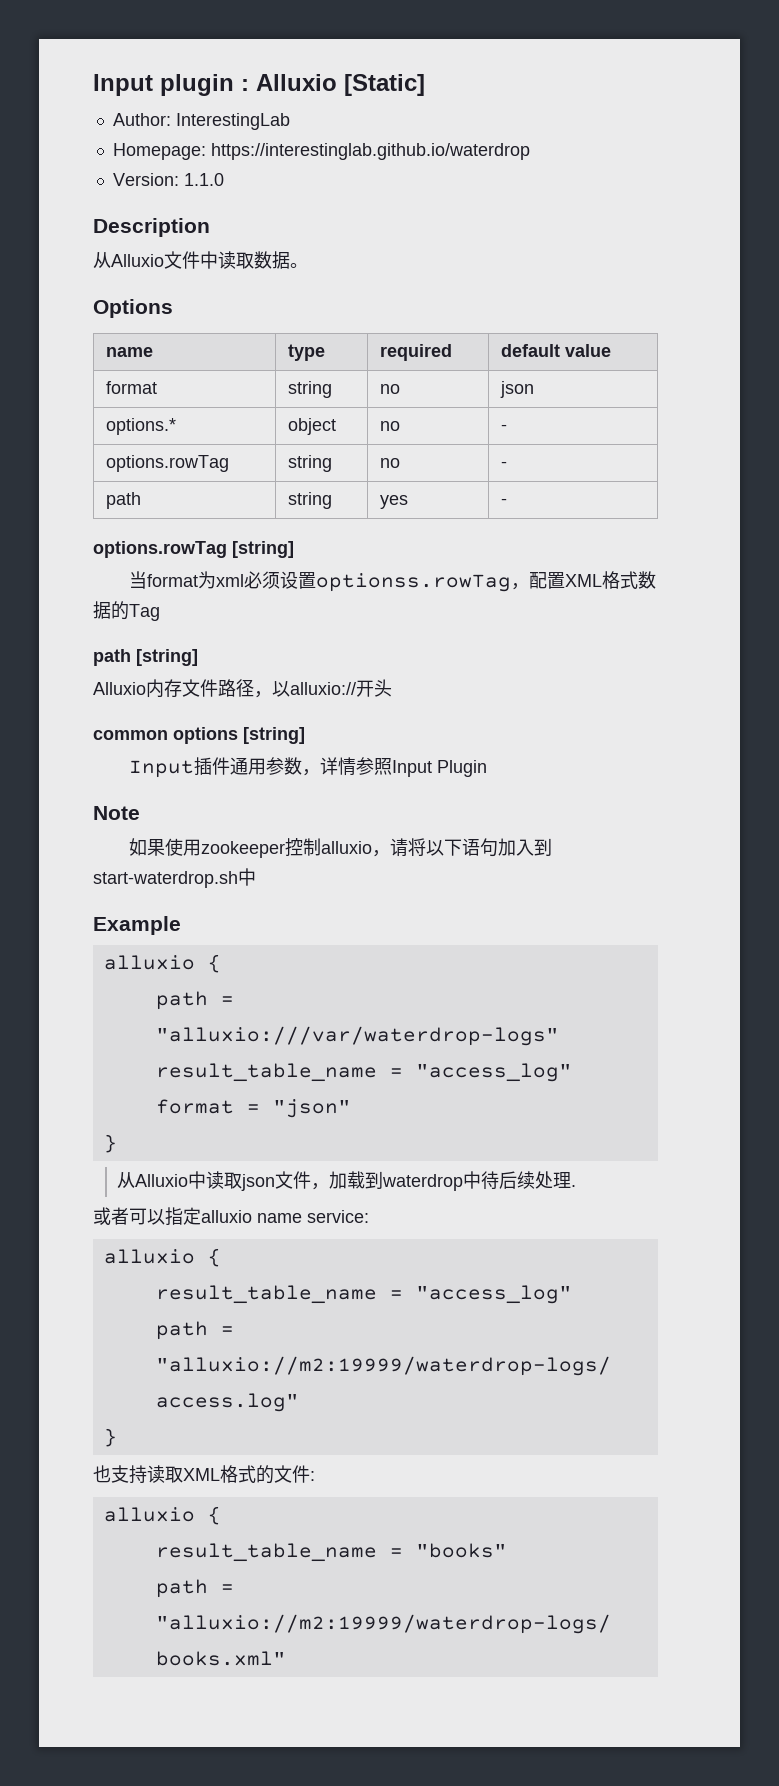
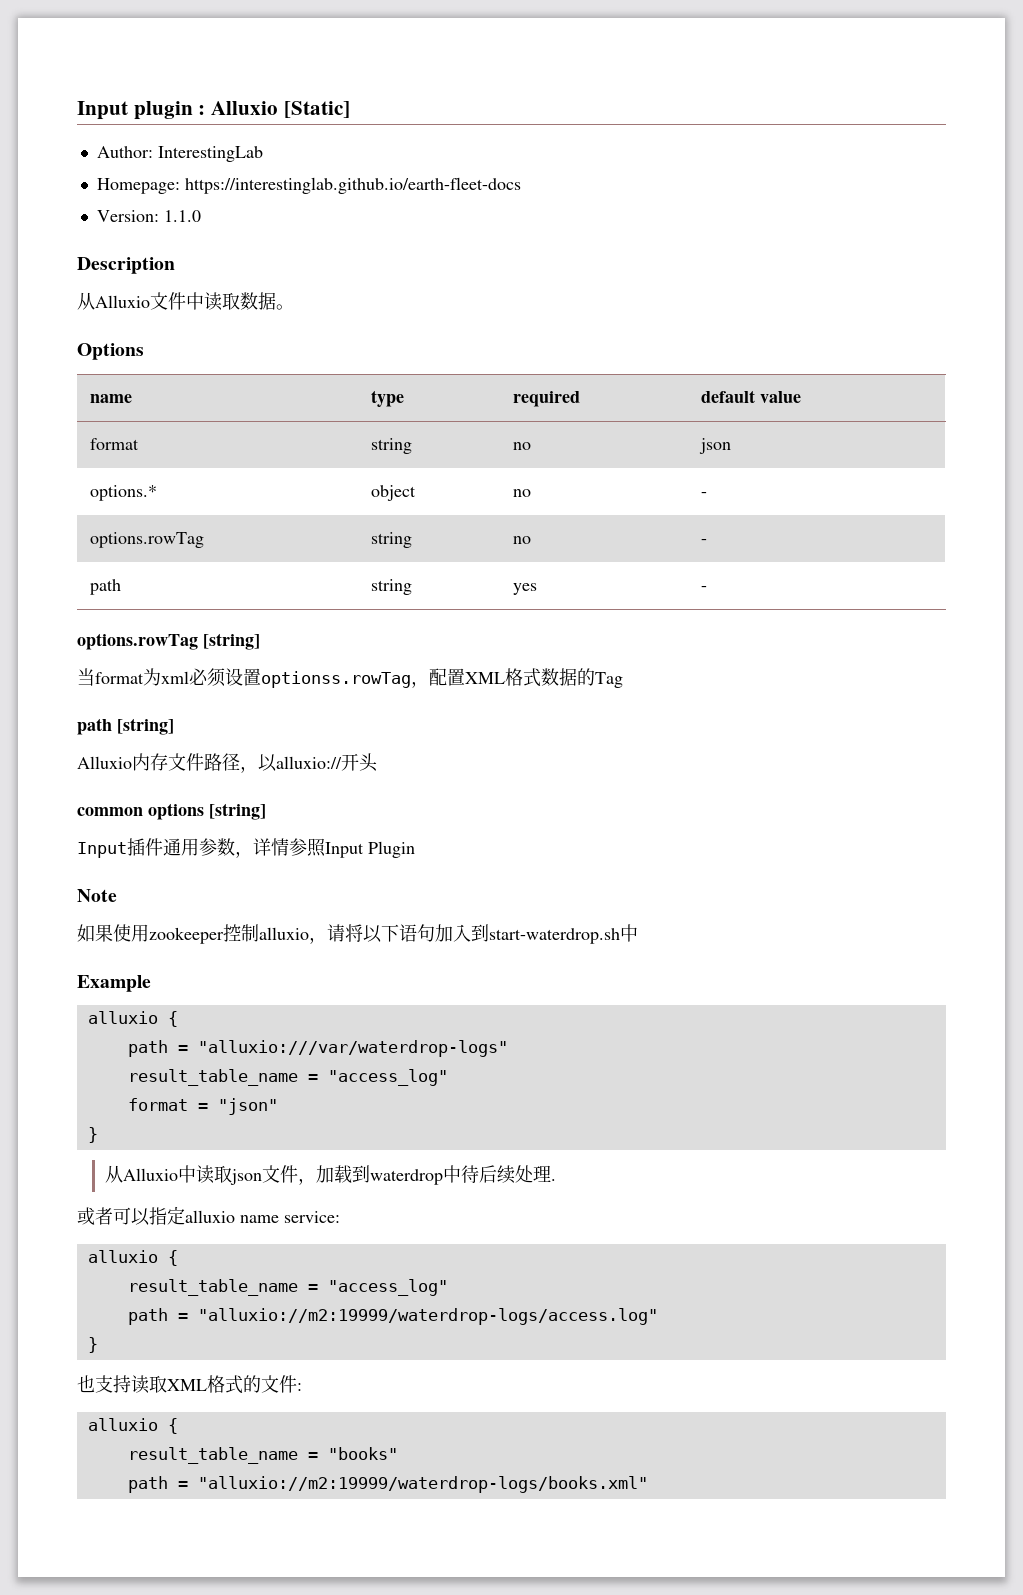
[210,143,530,160] https://interestinglab.github.io/waterdrop -> [184,177,521,194] https://interestinglab.github.io/earth-fleet-docs

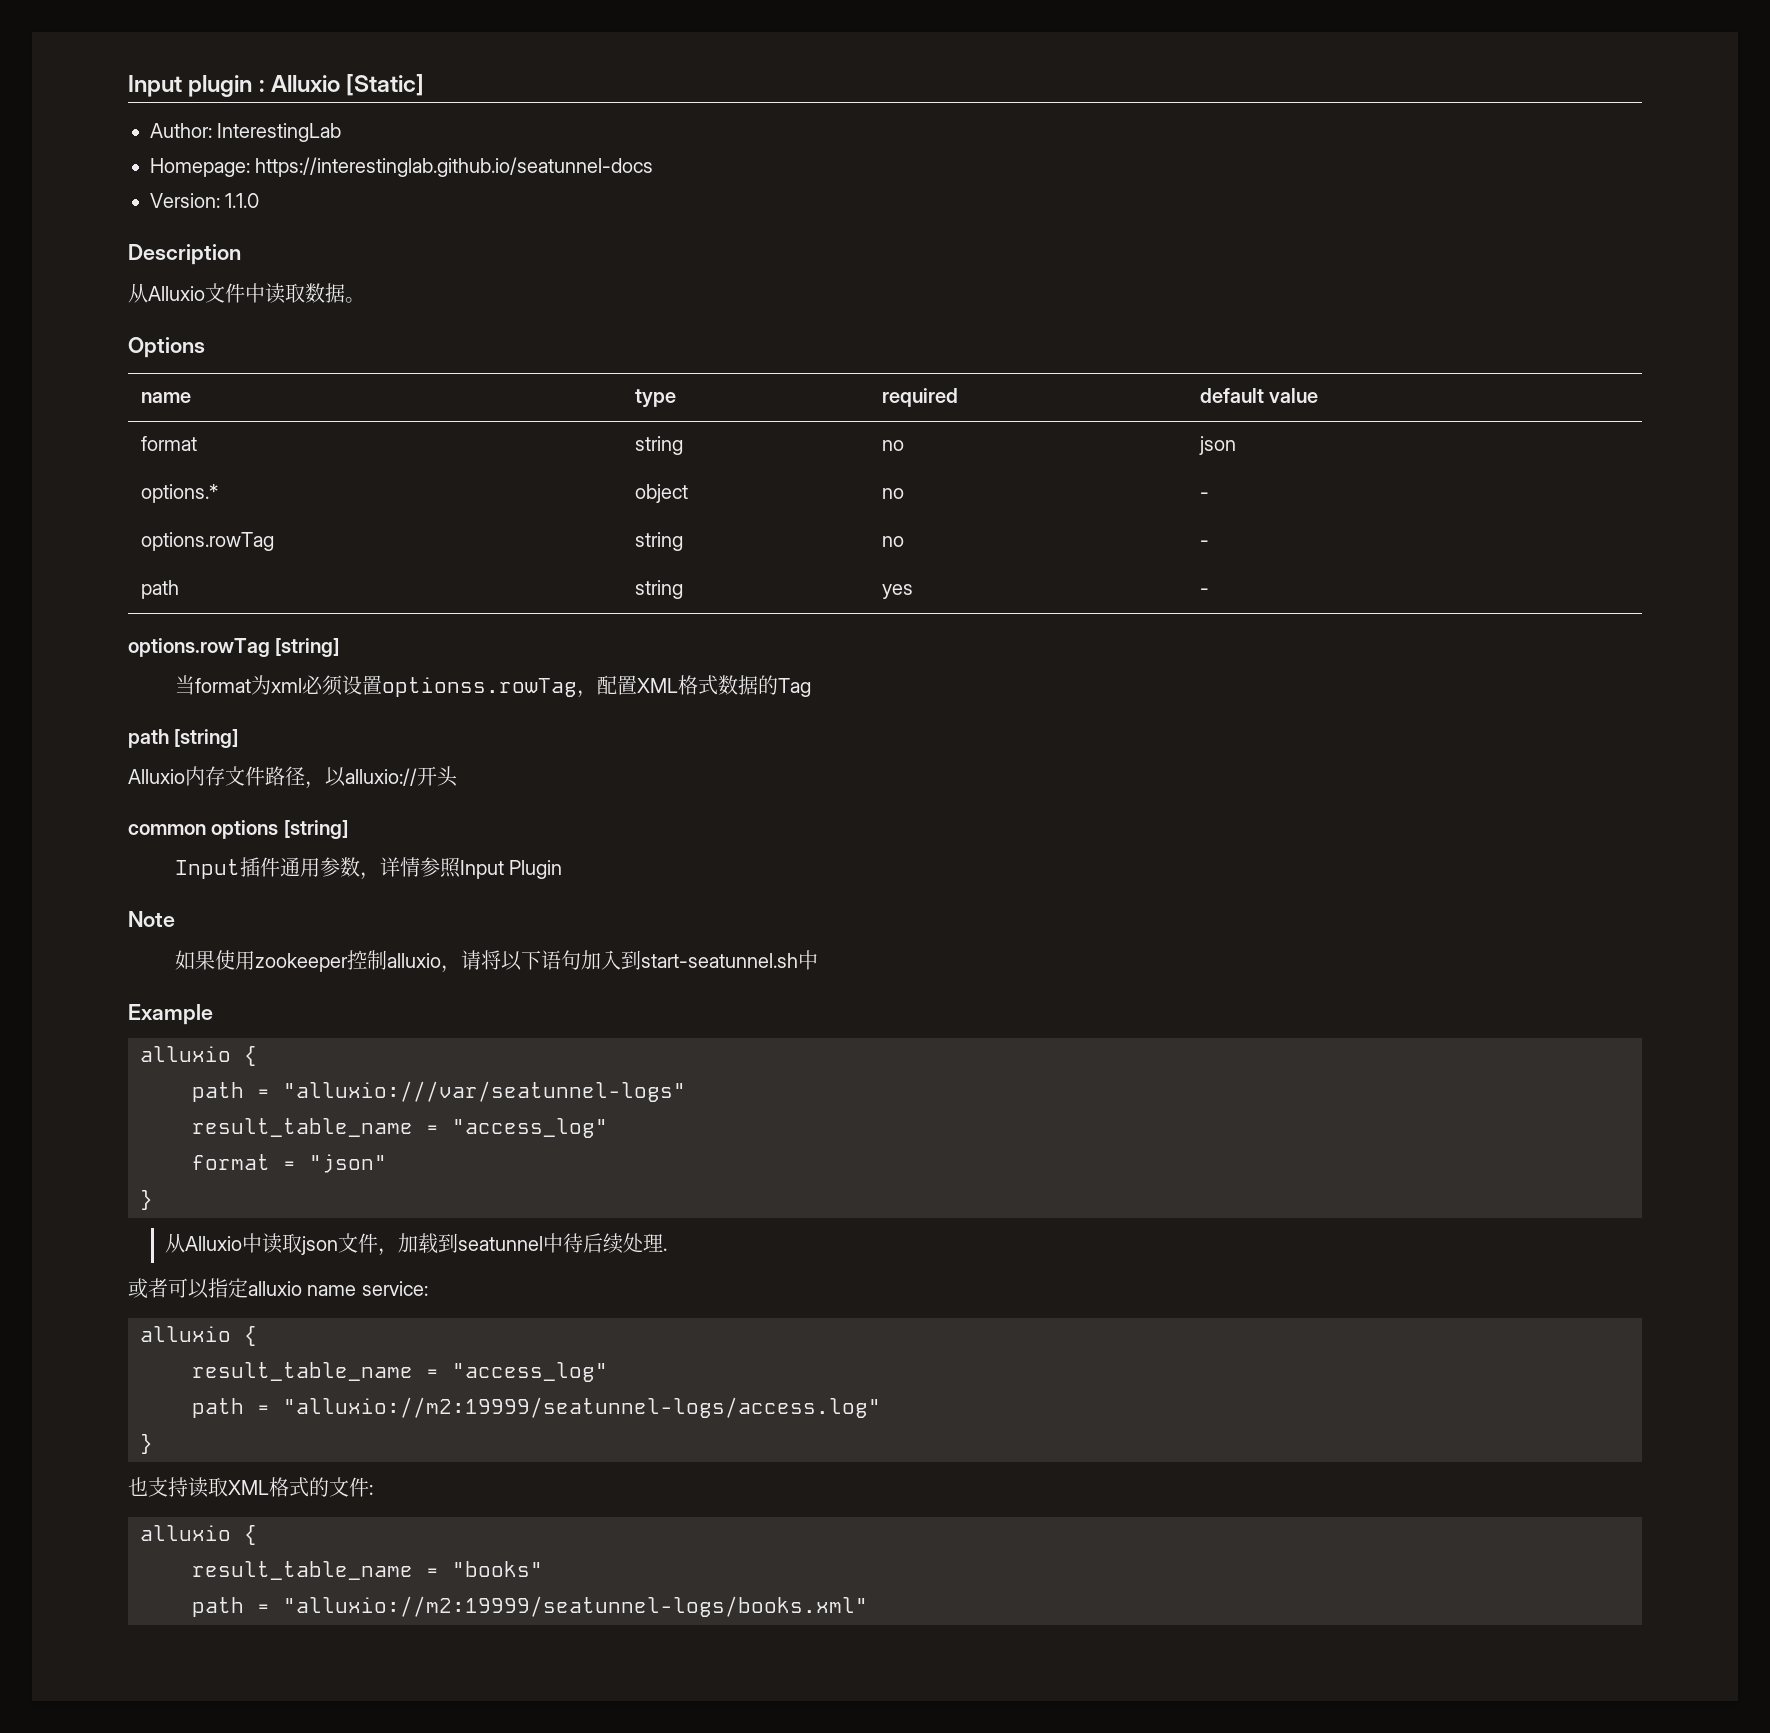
[184,177,521,194] https://interestinglab.github.io/earth-fleet-docs -> [255,157,654,177] https://interestinglab.github.io/seatunnel-docs
[489,928,620,944] start-waterdrop.sh -> [640,953,798,968] start-seatunnel.sh
[197,1040,508,1057] "alluxio:///var/waterdrop-logs" -> [283,1081,686,1102] "alluxio:///var/seatunnel-logs"
[369,1169,443,1185] waterdrop -> [458,1236,544,1251] seatunnel
[197,1308,658,1325] "alluxio://m2:19999/waterdrop-logs/access.log" -> [283,1397,881,1418] "alluxio://m2:19999/seatunnel-logs/access.log"
[197,1476,648,1493] "alluxio://m2:19999/waterdrop-logs/books.xml" -> [283,1596,868,1617] "alluxio://m2:19999/seatunnel-logs/books.xml"

